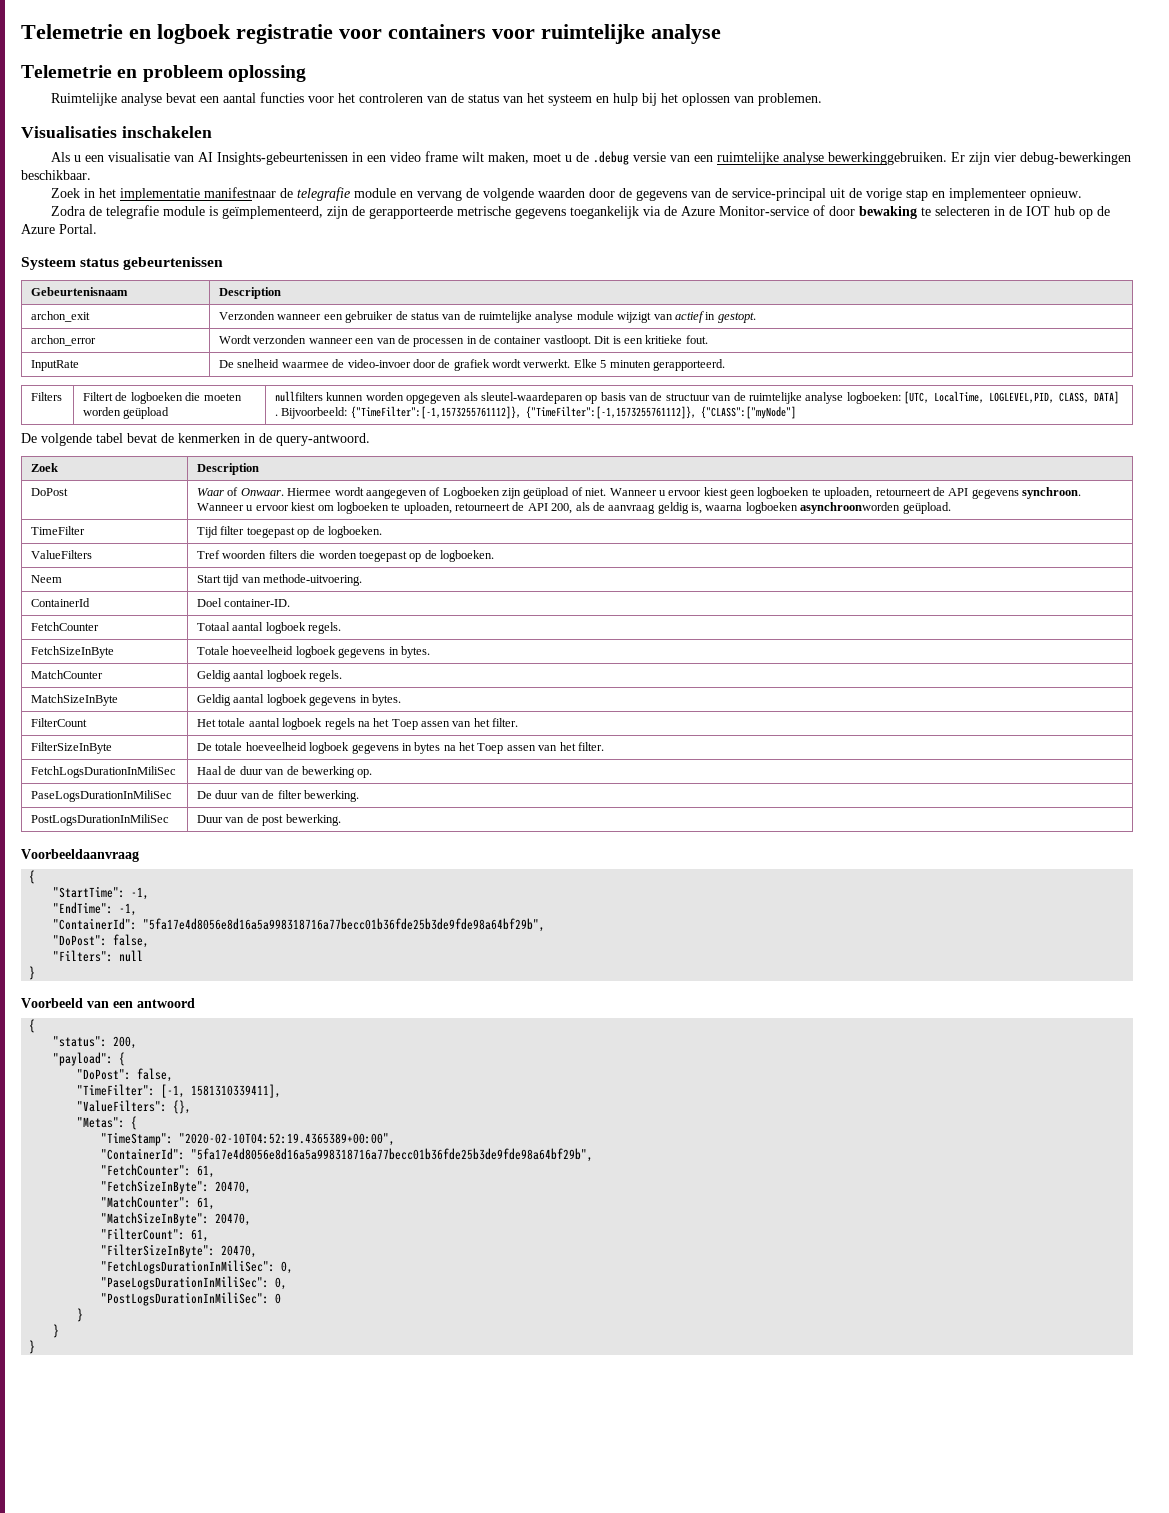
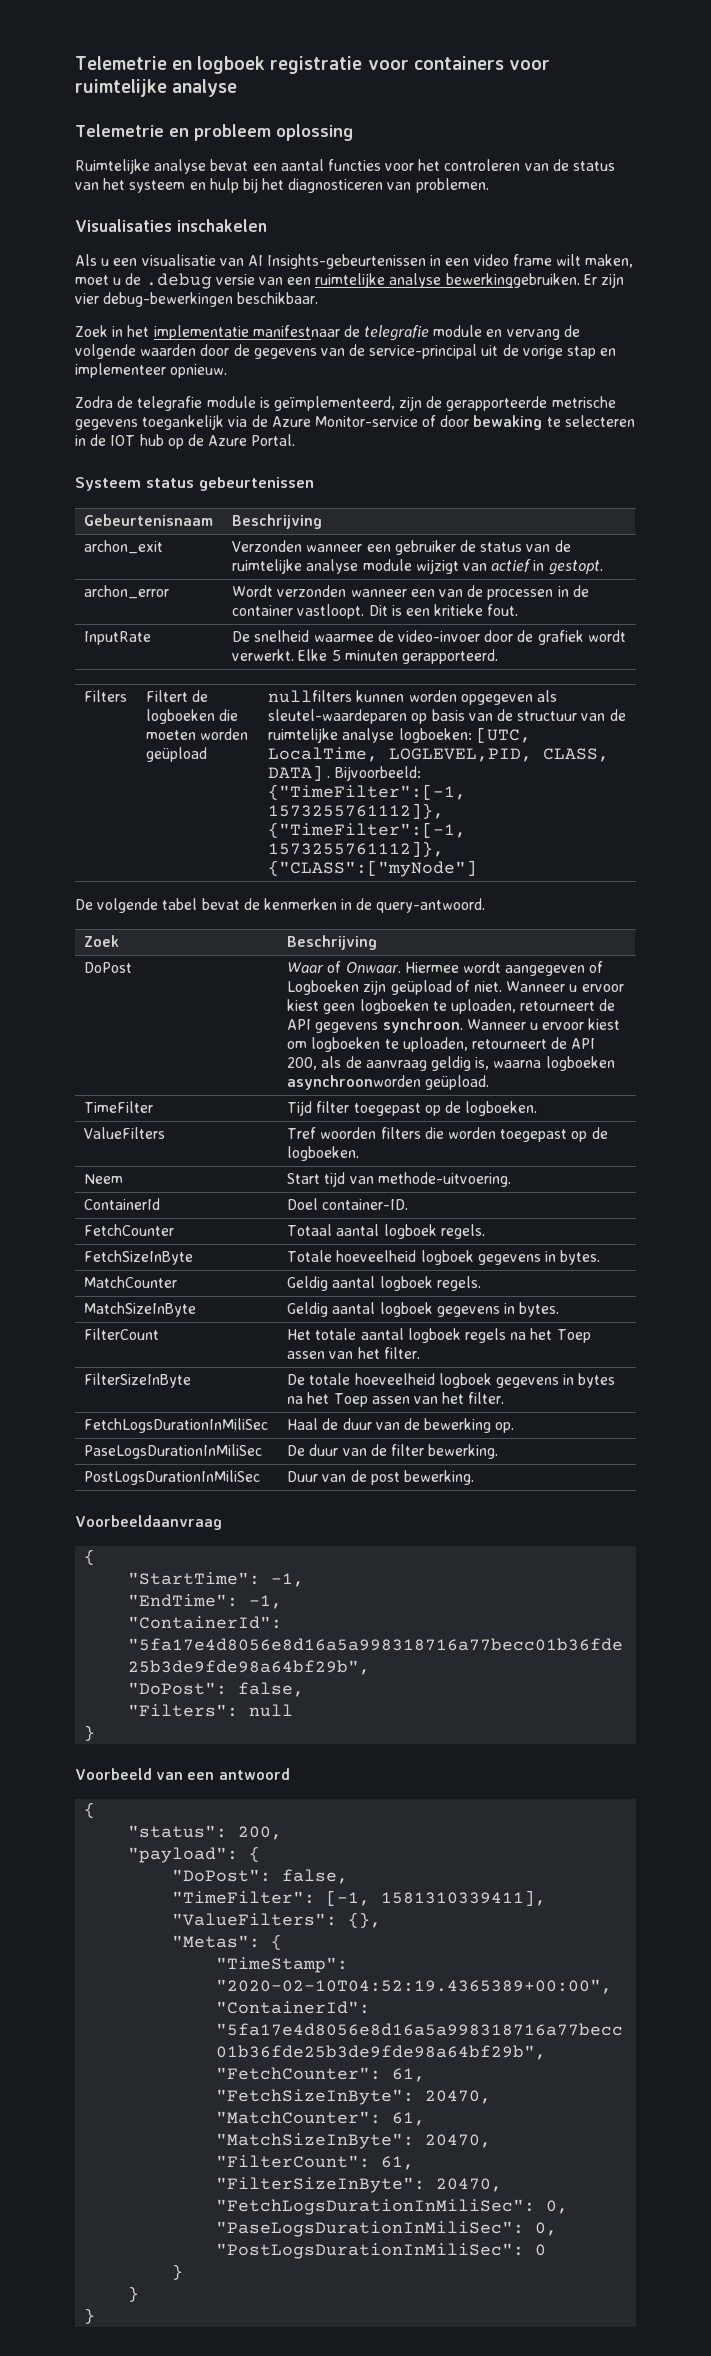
[682,93,731,106] oplossen -> [288,178,384,193] diagnosticeren
[219,287,282,299] Description -> [232,514,323,529] Beschrijving
[197,463,260,475] Description -> [287,935,378,950] Beschrijving

